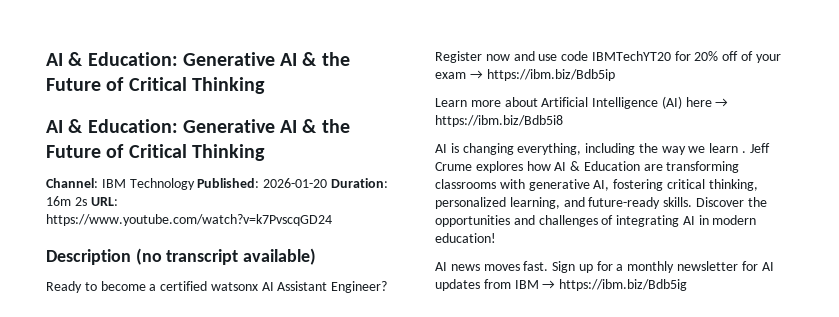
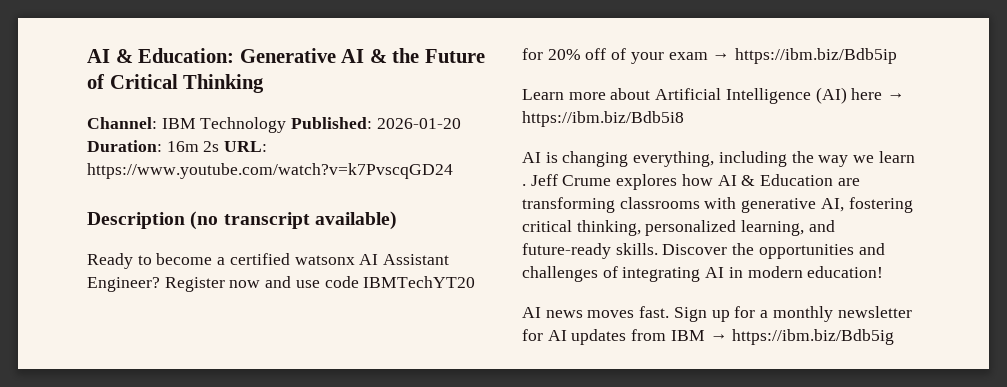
[46,119,350,133] [46,144,265,161] // AI & Education: Generative AI & the Future of Critical Thinking -> (265, 83) none

